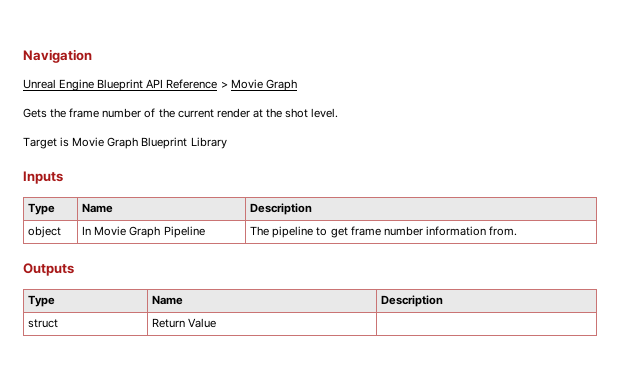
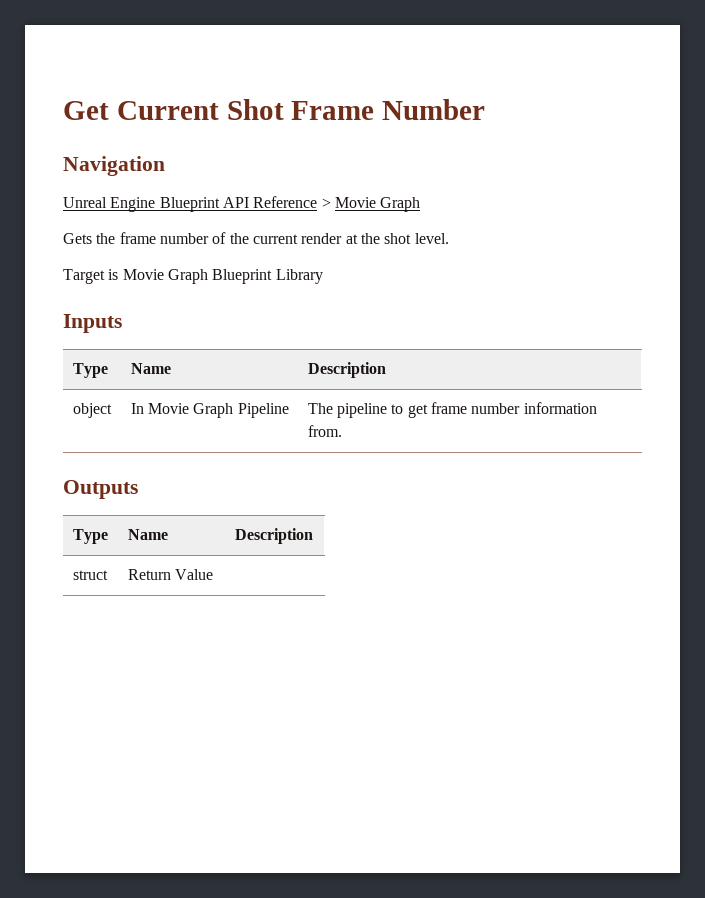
(23, 56) none -> [63,99,486,120] Get Current Shot Frame Number //

